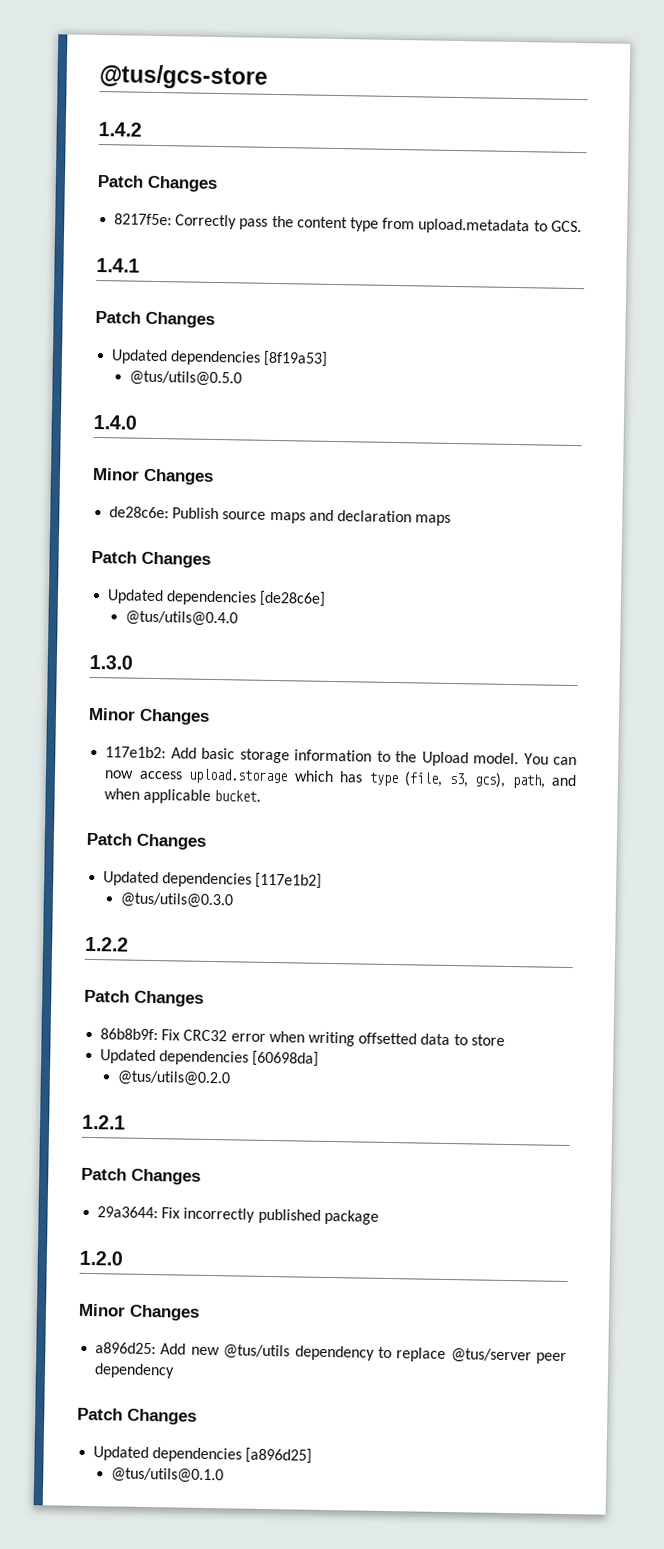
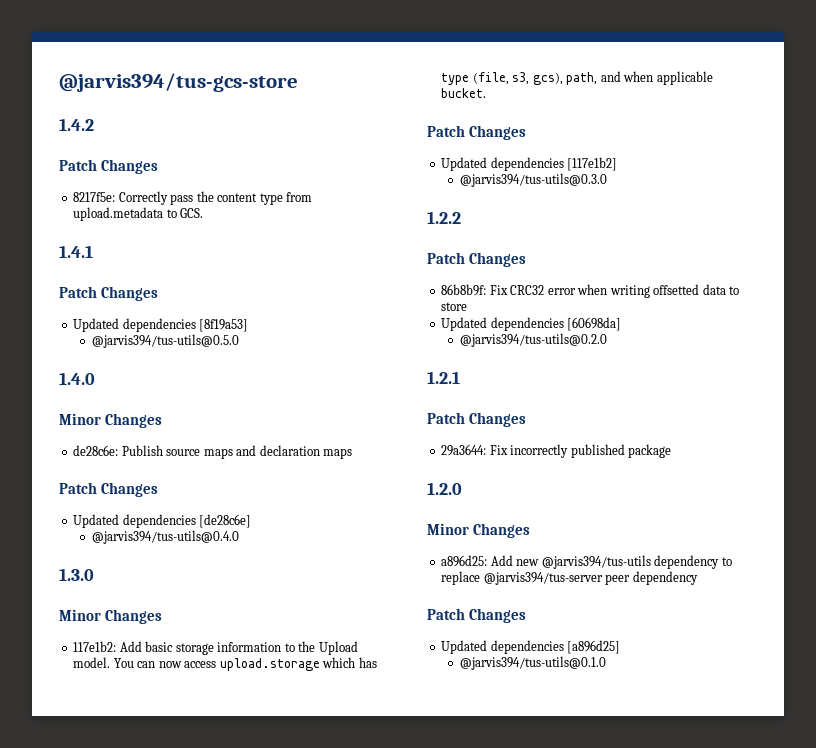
[99,64,268,90] @tus/gcs-store -> [59,73,298,92] @jarvis394/tus-gcs-store
[129,370,243,387] @tus/utils@0.5.0 -> [91,334,239,348] @jarvis394/tus-utils@0.5.0
[125,610,239,627] @tus/utils@0.4.0 -> [91,530,239,544] @jarvis394/tus-utils@0.4.0
[120,892,234,909] @tus/utils@0.3.0 -> [459,173,607,187] @jarvis394/tus-utils@0.3.0
[117,1070,231,1087] @tus/utils@0.2.0 -> [459,333,607,347] @jarvis394/tus-utils@0.2.0
[223,1344,291,1360] @tus/utils -> [541,555,651,569] @jarvis394/tus-utils
[450,1348,532,1364] @tus/server -> [483,572,603,585] @jarvis394/tus-server
[111,1467,225,1484] @tus/utils@0.1.0 -> [459,656,606,670] @jarvis394/tus-utils@0.1.0

